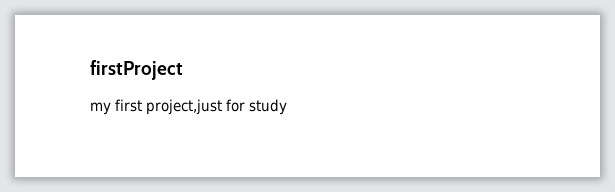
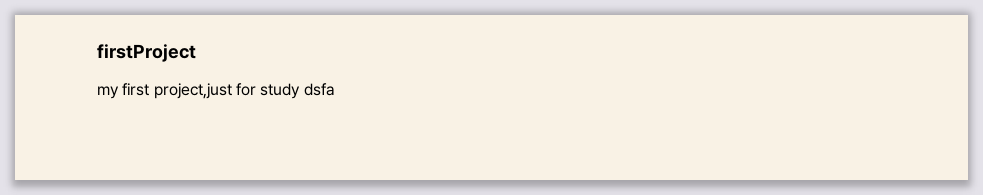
(287, 107) none -> [303,83,335,96] dsfa

